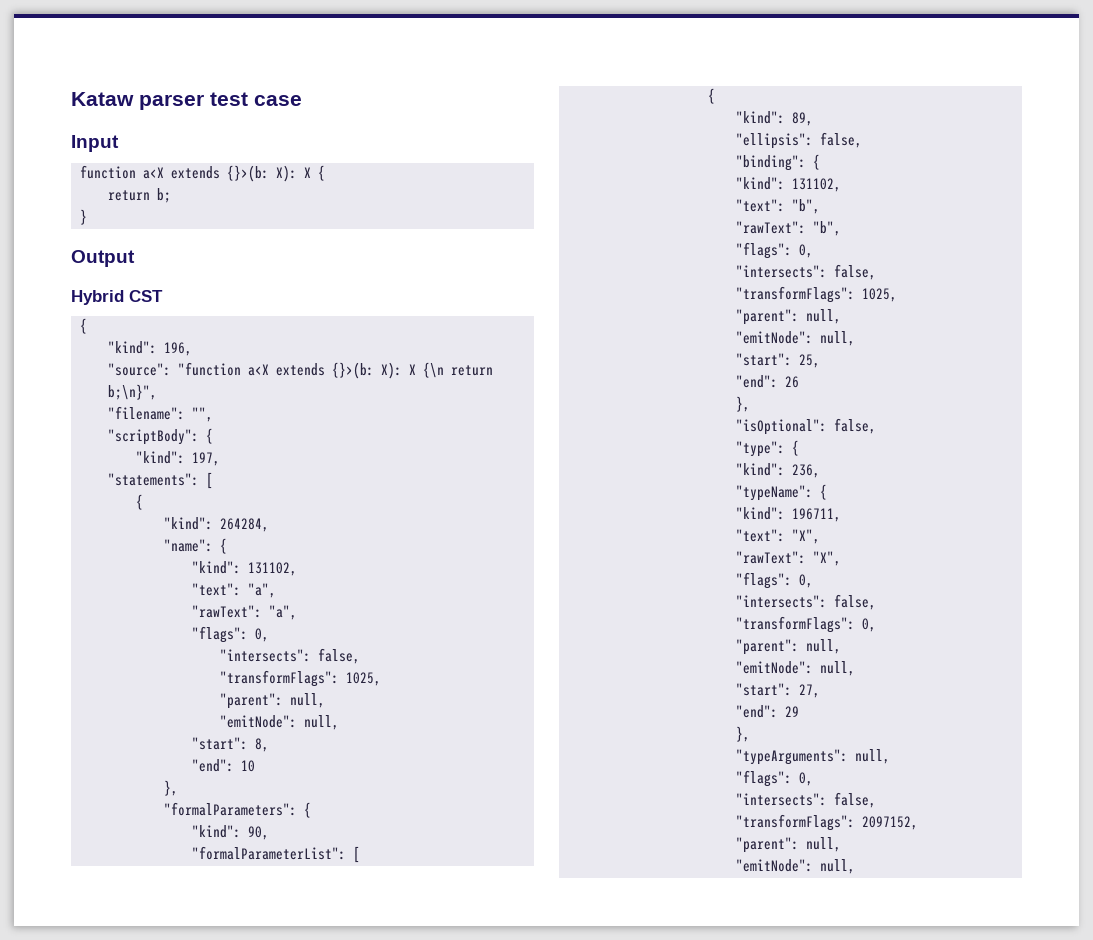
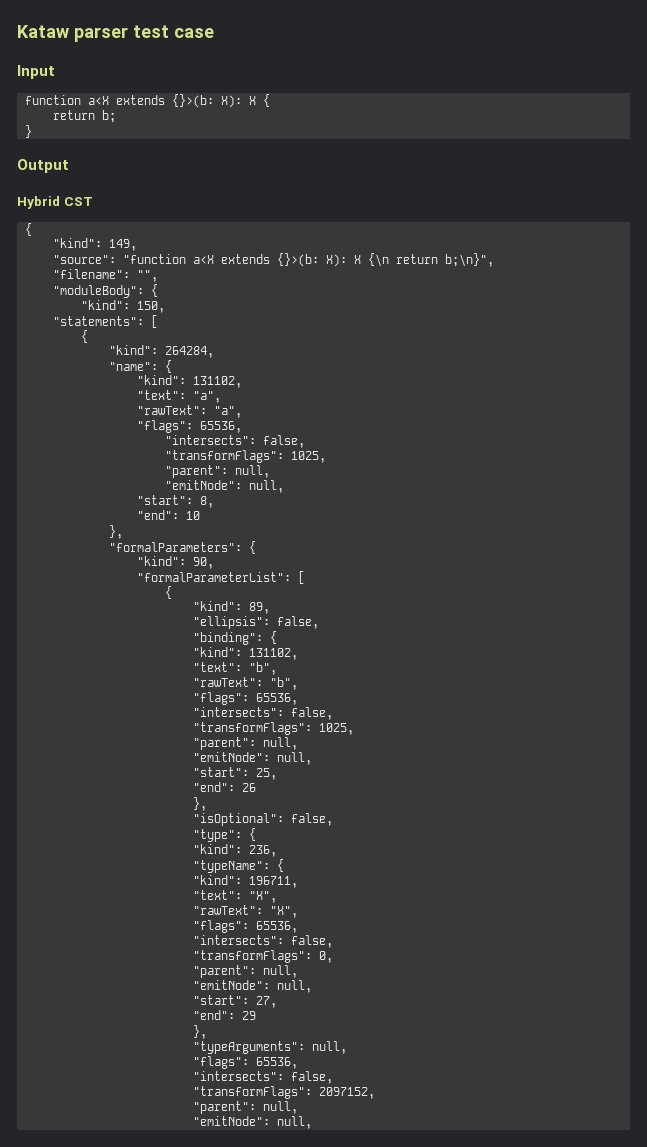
[164,342,192,356] 196, -> [108,239,137,251] 149,
[108,428,213,445] [136,451,220,466] "scriptBody": { // "kind": 197, -> [52,284,158,298] [80,300,165,313] "moduleBody": { // "kind": 150,
[255,628,269,642] 0, -> [199,421,242,433] 65536,
[799,244,813,258] 0, -> [255,693,298,705] 65536,
[799,574,813,588] 0, -> [255,921,298,933] 65536,
[799,772,813,786] 0, -> [255,1057,298,1069] 65536,

